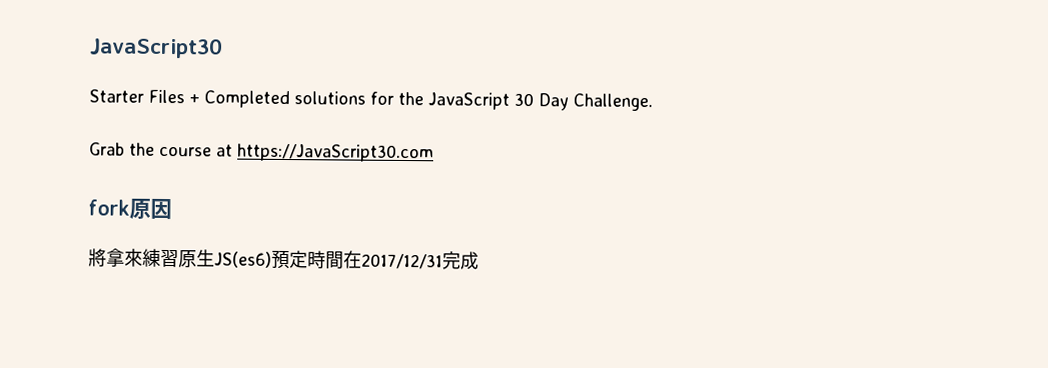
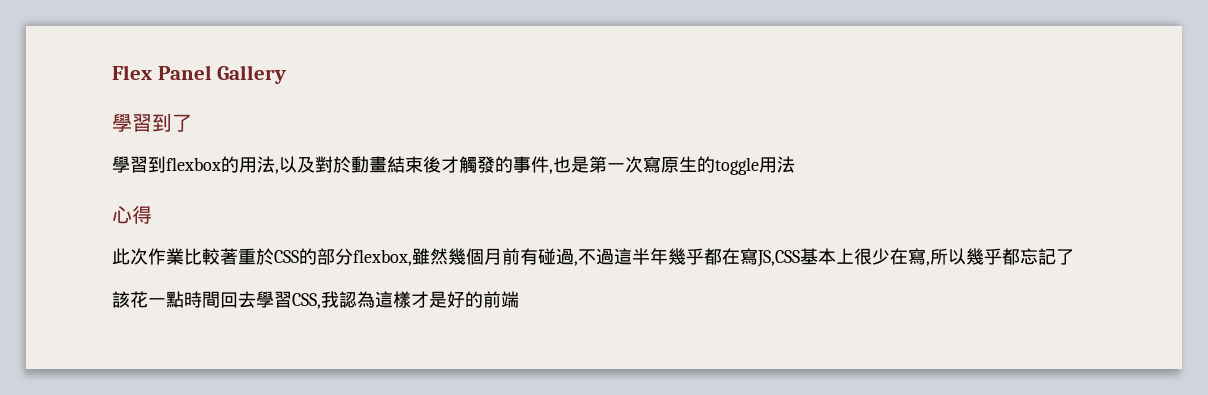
[90,37,223,59] [89,89,653,112] [89,142,434,163] [88,198,172,220] [88,248,479,270] JavaScript30 // Starter Files + Completed solutions for the JavaScript 30 Day Challenge. // Grab the course at https://JavaScript30.com // fork原因 // 將拿來練習原生JS(es6)預定時間在2017/12/31完成 -> [112,65,287,84] [112,113,192,132] [112,156,795,175] [112,205,152,224] [112,248,1074,267] [112,291,519,309] Flex Panel Gallery // 學習到了 // 學習到flexbox的用法,以及對於動畫結束後才觸發的事件,也是第一次寫原生的toggle用法 // 心得 // 此次作業比較著重於CSS的部分flexbox,雖然幾個月前有碰過,不過這半年幾乎都在寫JS,CSS基本上很少在寫,所以幾乎都忘記了 // 該花一點時間回去學習CSS,我認為這樣才是好的前端

